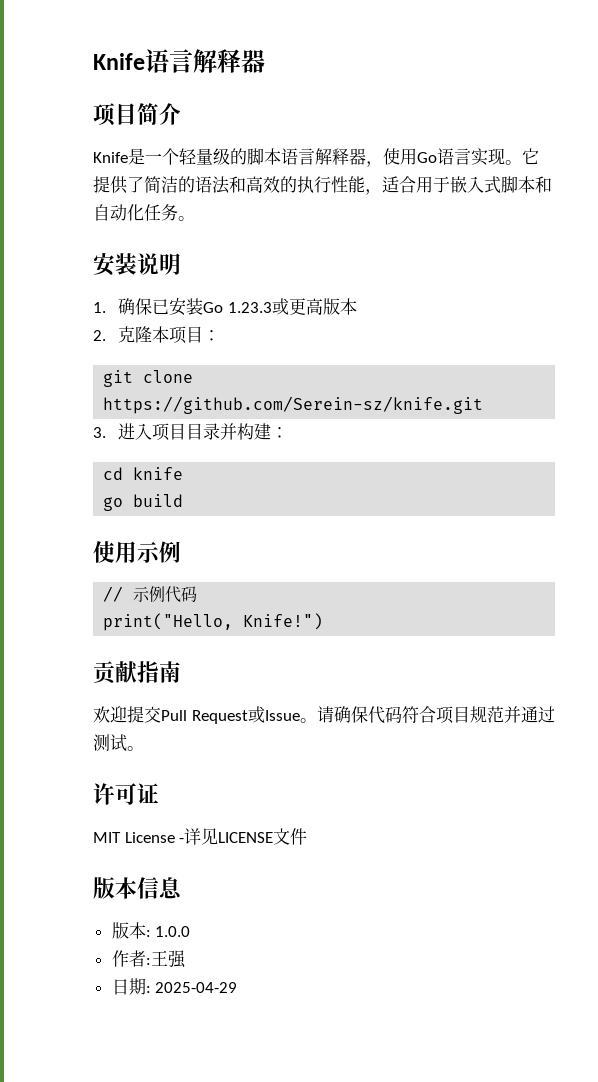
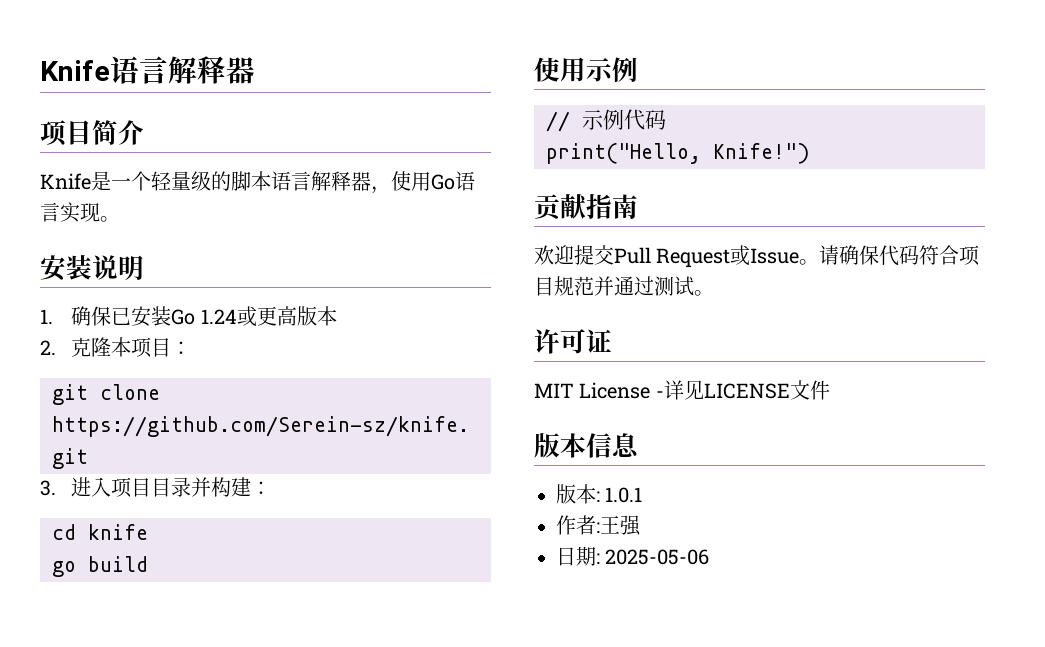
[522,148,539,165] [93,176,552,195] [93,204,195,221] 它提供了简洁的语法和高效的执行性能，适合用于嵌入式脚本和自动化任务。 -> (120, 219) none
[227,302,272,313] 1.23.3 -> [200,309,237,324] 1.24
[155,926,191,937] 1.0.0 -> [605,487,643,503] 1.0.1
[155,982,238,993] 2025-04-29 -> [605,549,710,565] 2025-05-06

